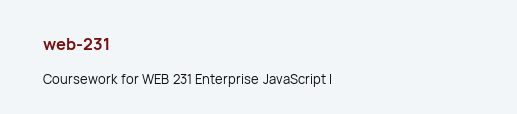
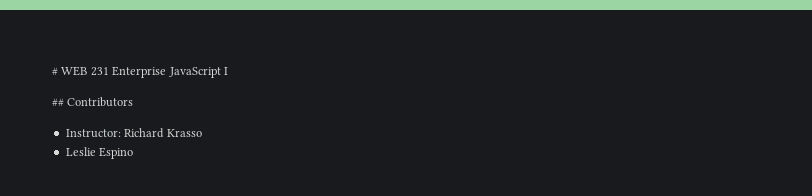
[43,38,110,50] [43,74,139,84] web-231 // Coursework for -> [52,67,58,75] #
(333, 79) none -> [52,97,134,107] [65,128,202,138] [65,147,134,159] // ## Contributors // Instructor: Richard Krasso // Leslie Espino

